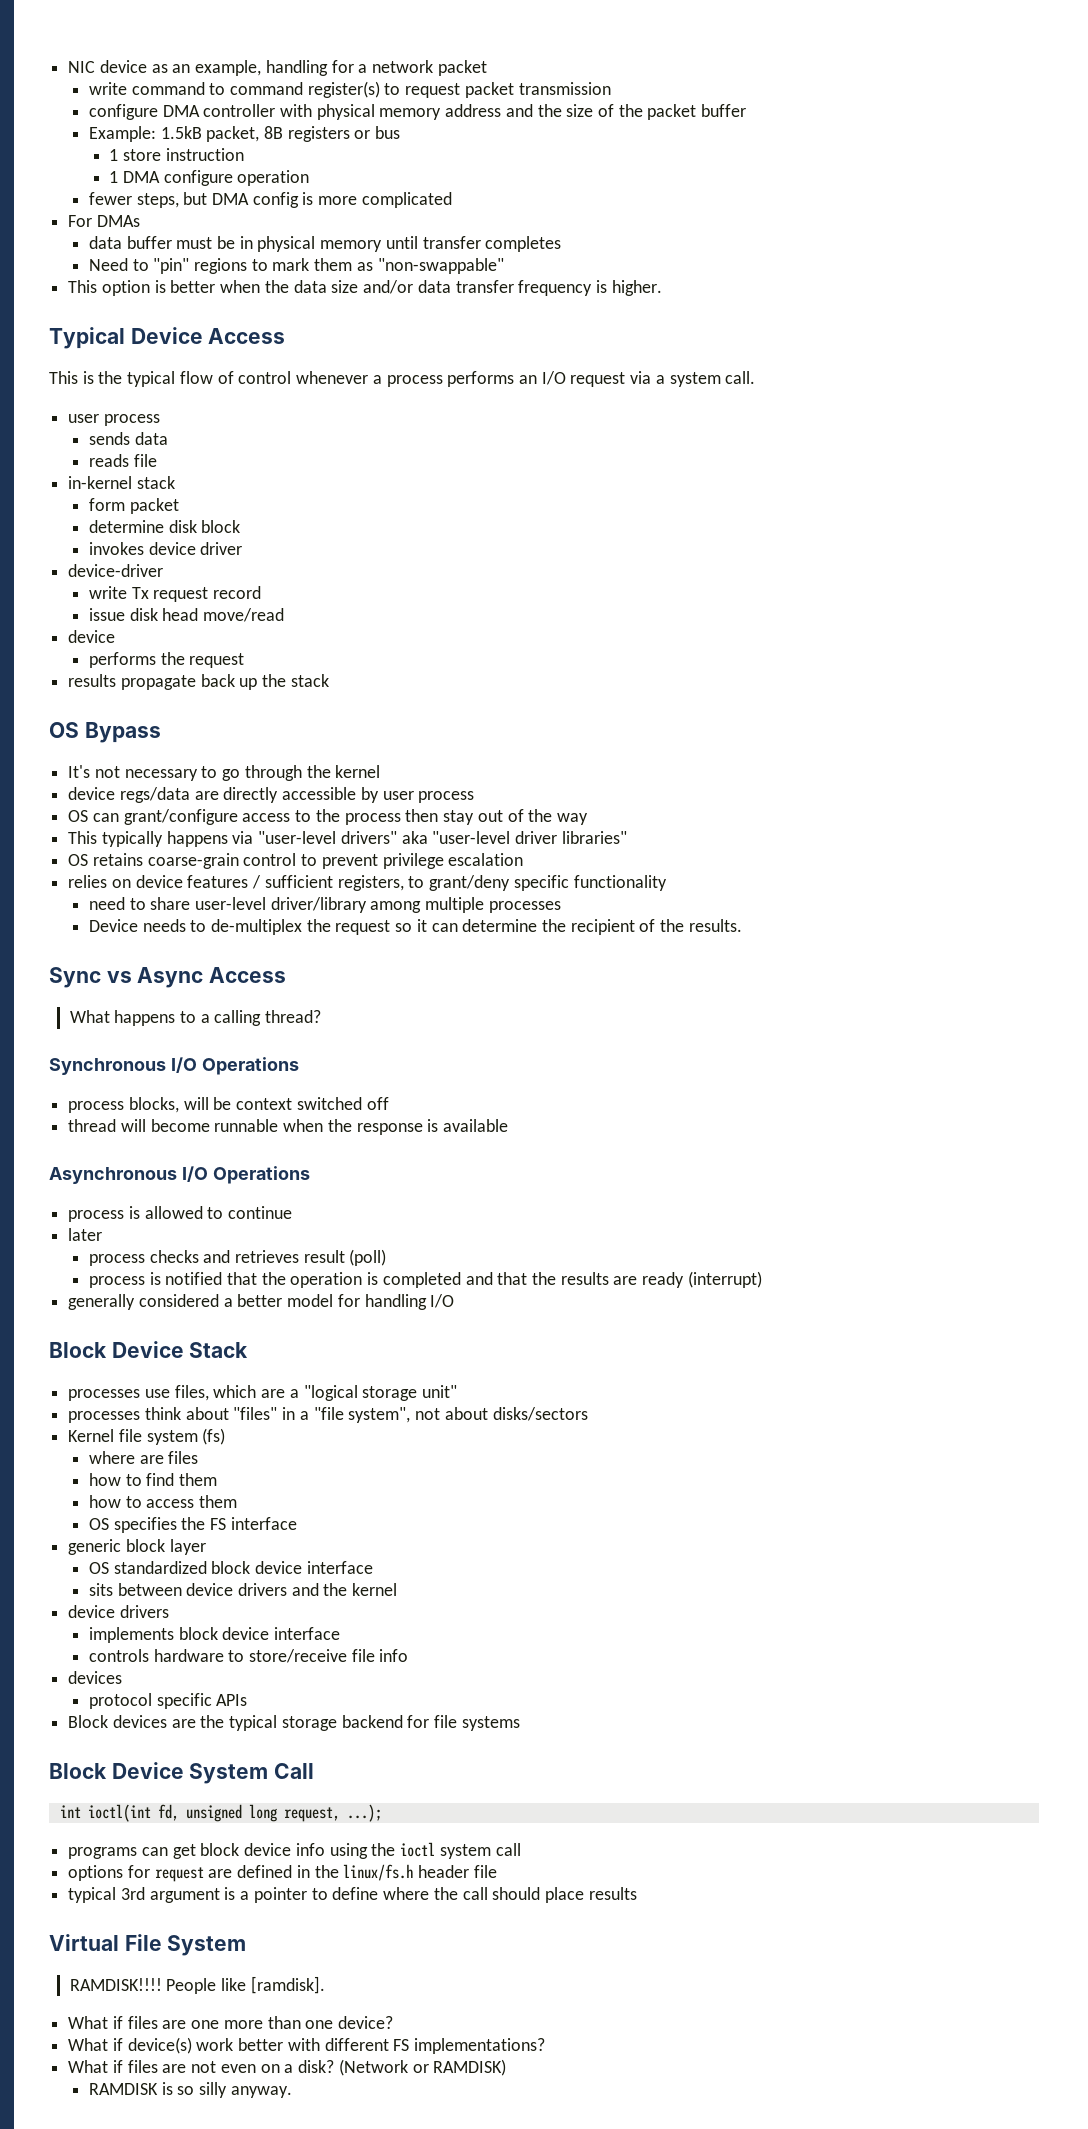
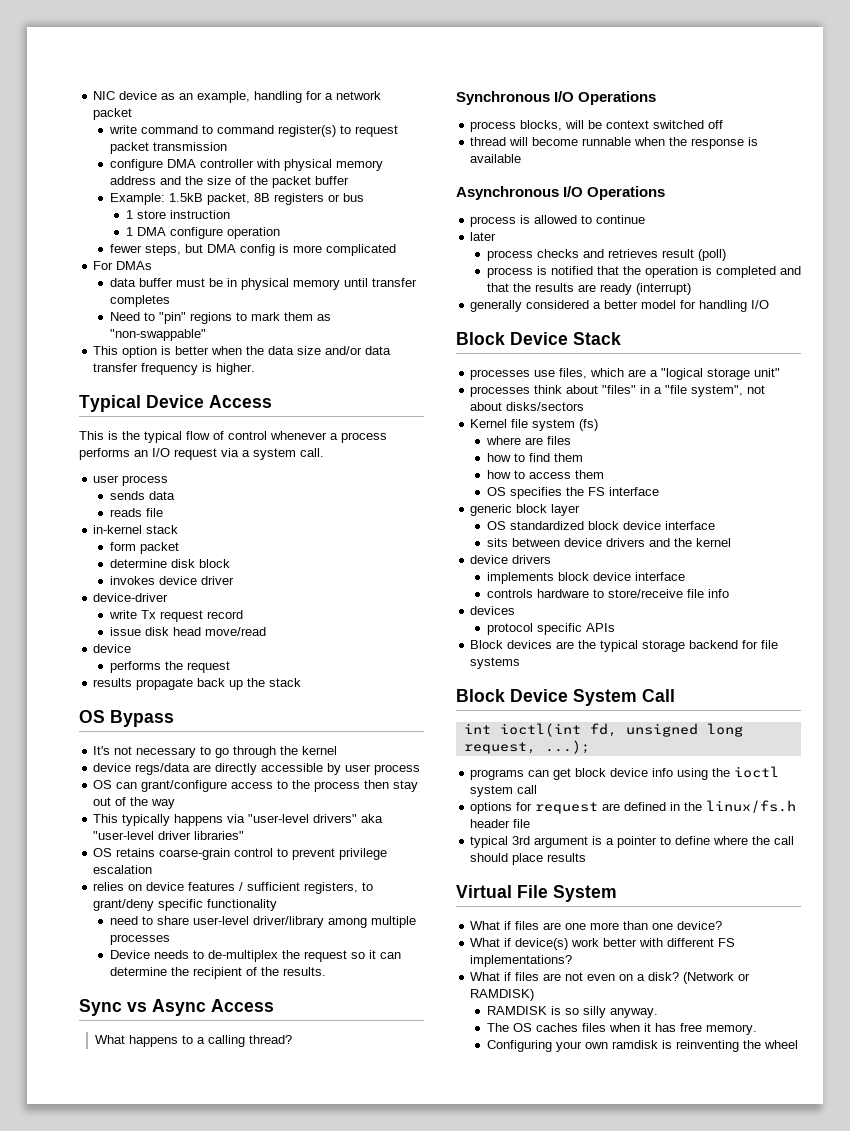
[69,1976,325,1994] // RAMDISK!!!! People like [ramdisk]. -> (617, 893) none
(292, 2092) none -> [486,1023,757,1035] [486,1040,798,1052] // The OS caches files when it has free memory. // Configuring your own ramdisk is reinventing the wheel

